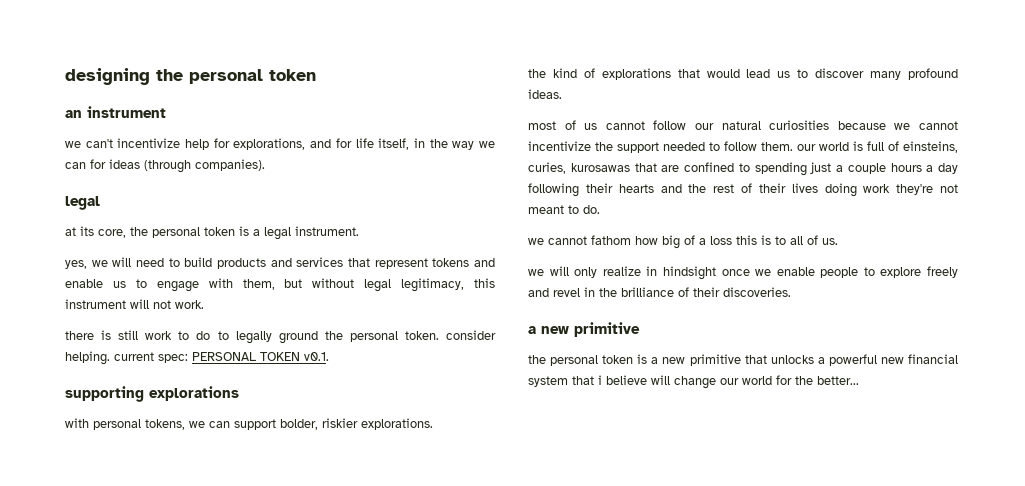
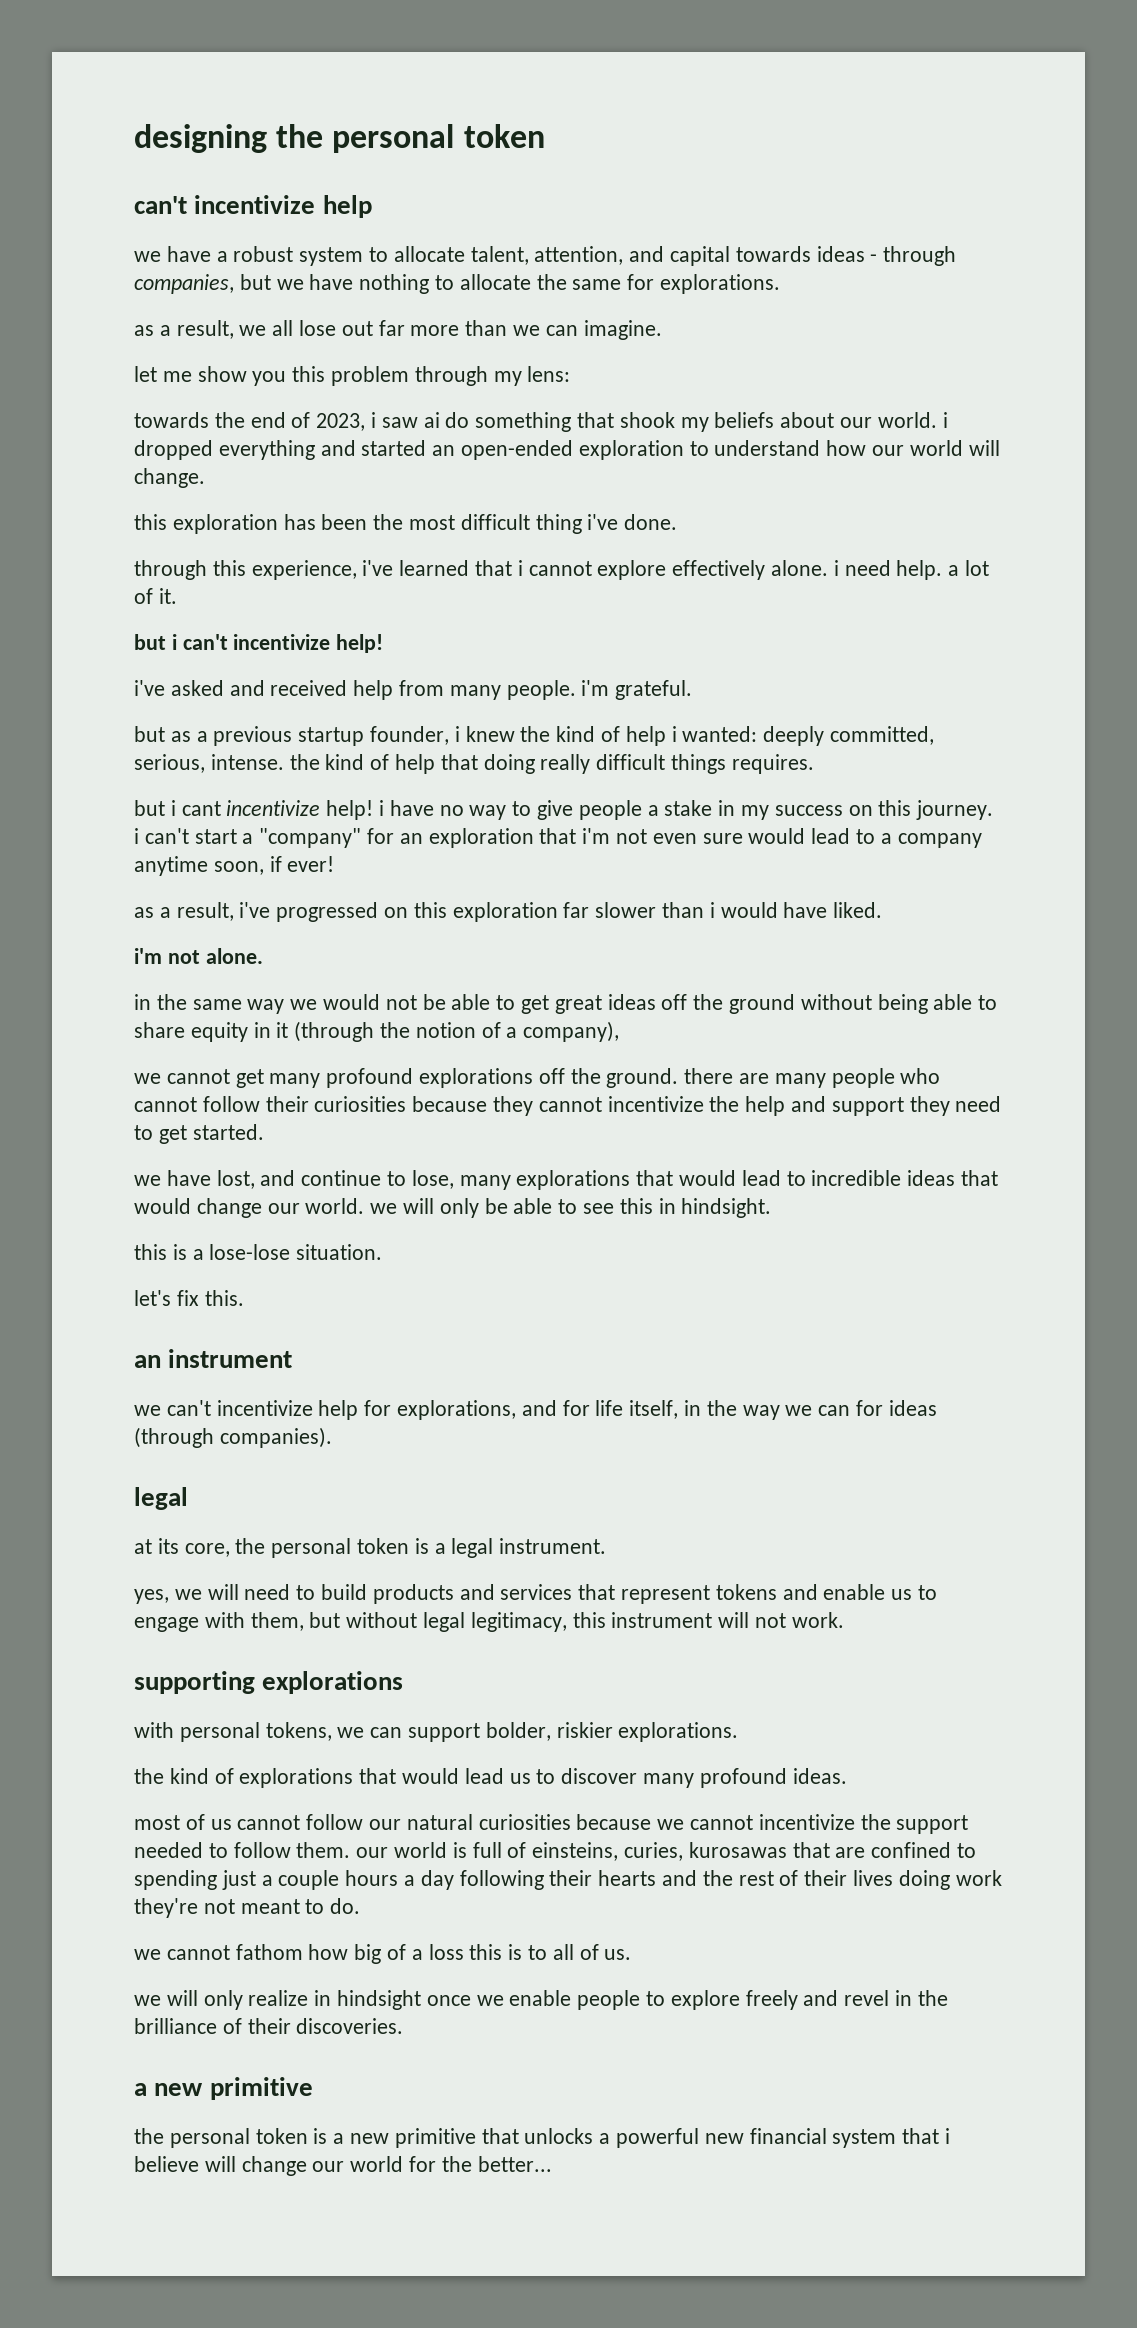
(316, 75) none -> [134,195,372,218] [134,246,957,266] [134,274,781,294] [134,320,662,340] [134,366,571,386] [134,412,948,432] [134,440,1000,460] [134,468,205,488] [134,514,678,534] [134,560,990,580] [134,588,177,604] [134,634,384,653] [134,680,693,700] [134,726,935,746] [134,754,814,774] [134,800,994,820] [134,828,982,848] [134,856,335,876] [134,902,883,922] [134,948,263,964] [134,994,998,1014] [134,1021,620,1042] [134,1068,941,1088] [134,1096,1002,1116] [134,1124,264,1144] [134,1170,999,1190] [134,1198,772,1218] [134,1244,383,1260] [134,1290,244,1306] // can't incentivize help // we have a robust system to allocate talent, attention, and capital towards ideas - through companies, but we have nothing to allocate the same for explorations. // as a result, we all lose out far more than we can imagine. // let me show you this problem through my lens: // towards the end of 2023, i saw ai do something that shook my beliefs about our world. i dropped everything and started an open-ended exploration to understand how our world will change. // this exploration has been the most difficult thing i've done. // through this experience, i've learned that i cannot explore effectively alone. i need help. a lot of it. // but i can't incentivize help! // i've asked and received help from many people. i'm grateful. // but as a previous startup founder, i knew the kind of help i wanted: deeply committed, serious, intense. the kind of help that doing really difficult things requires. // but i cant incentivize help! i have no way to give people a stake in my success on this journey. i can't start a "company" for an exploration that i'm not even sure would lead to a company anytime soon, if ever! // as a result, i've progressed on this exploration far slower than i would have liked. // i'm not alone. // in the same way we would not be able to get great ideas off the ground without being able to share equity in it (through the notion of a company), // we cannot get many profound explorations off the ground. there are many people who cannot follow their curiosities because they cannot incentivize the help and support they need to get started. // we have lost, and continue to lose, many explorations that would lead to incredible ideas that would change our world. we will only be able to see this in hindsight. // this is a lose-lose situation. // let's fix this.
[65,330,496,344] [65,351,329,365] // there is still work to do to legally ground the personal token. consider helping. current spec: PERSONAL TOKEN v0.1. -> (844, 1620) none

